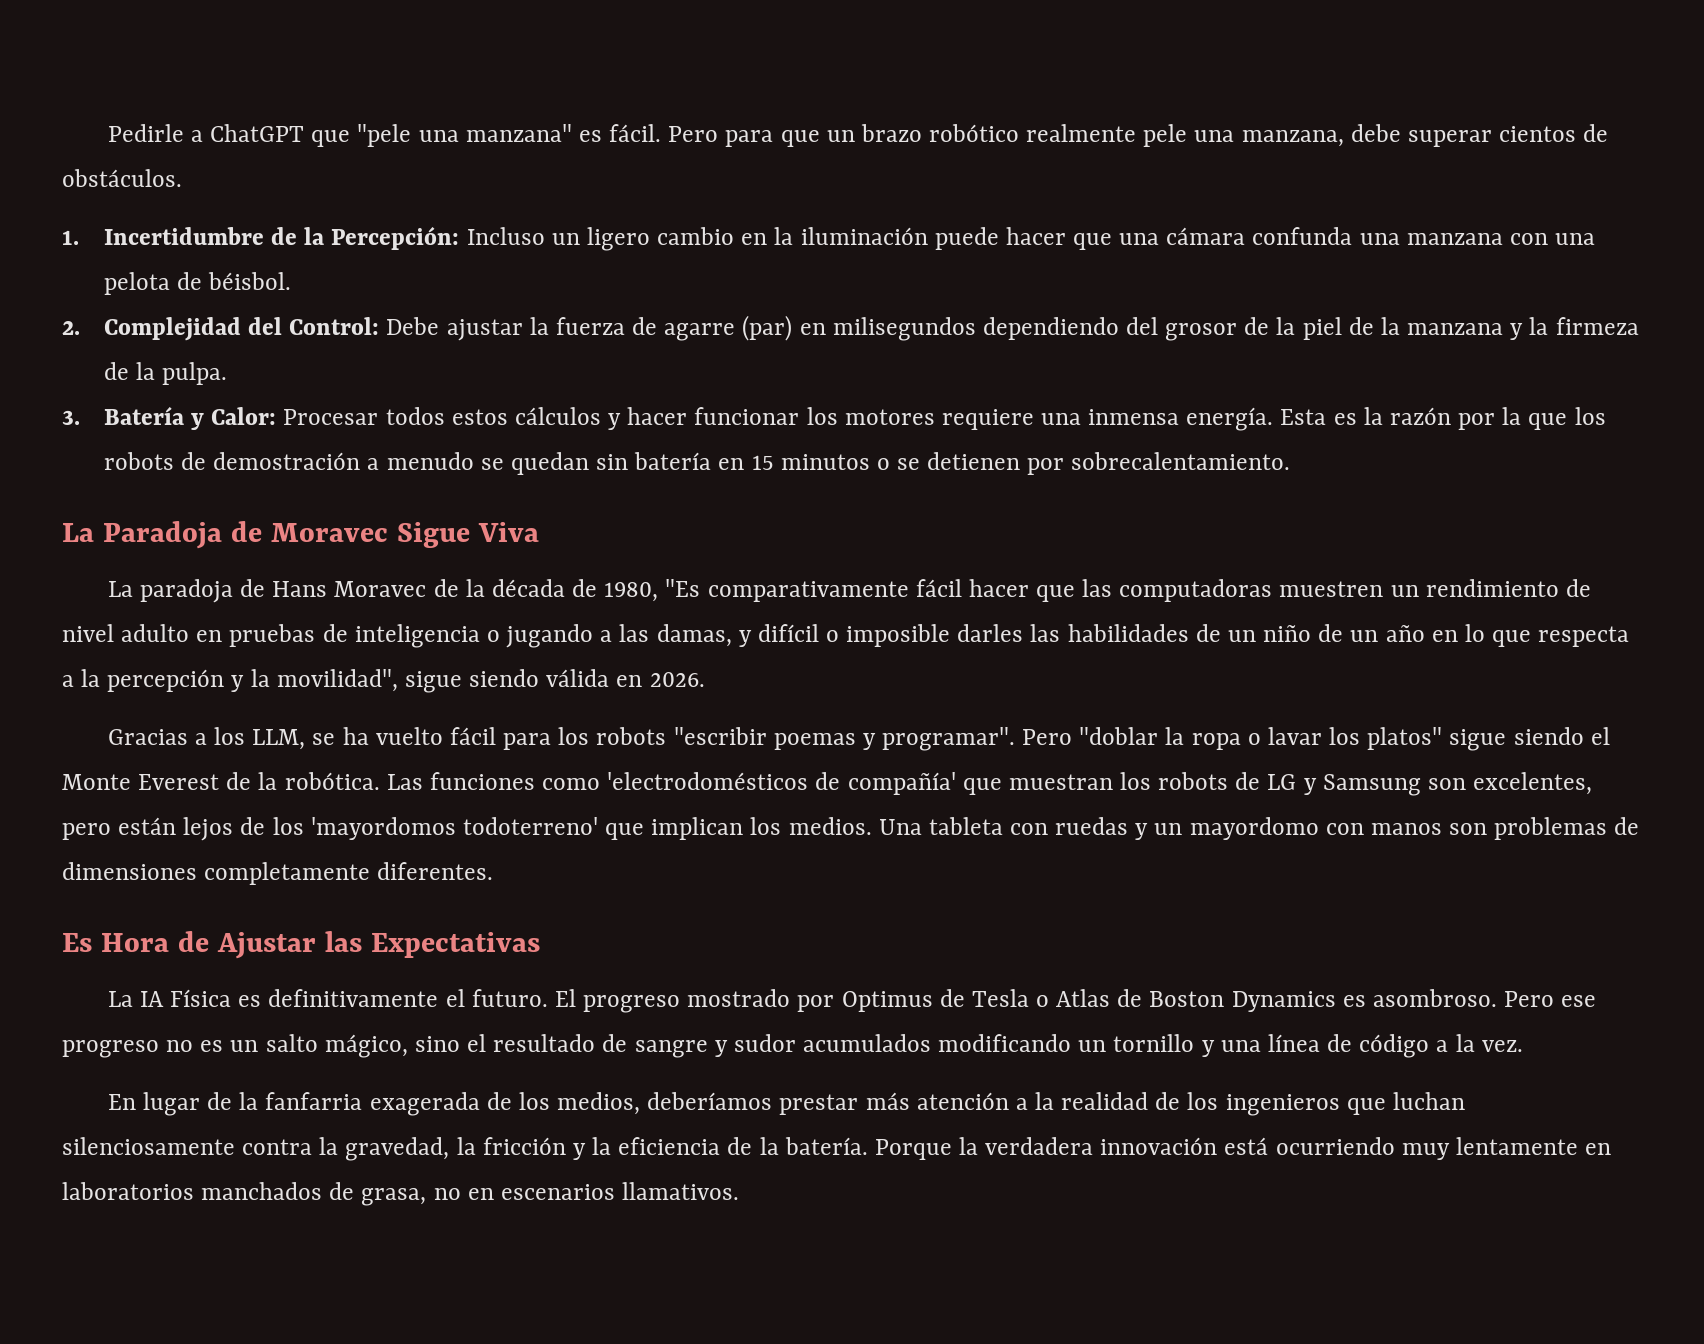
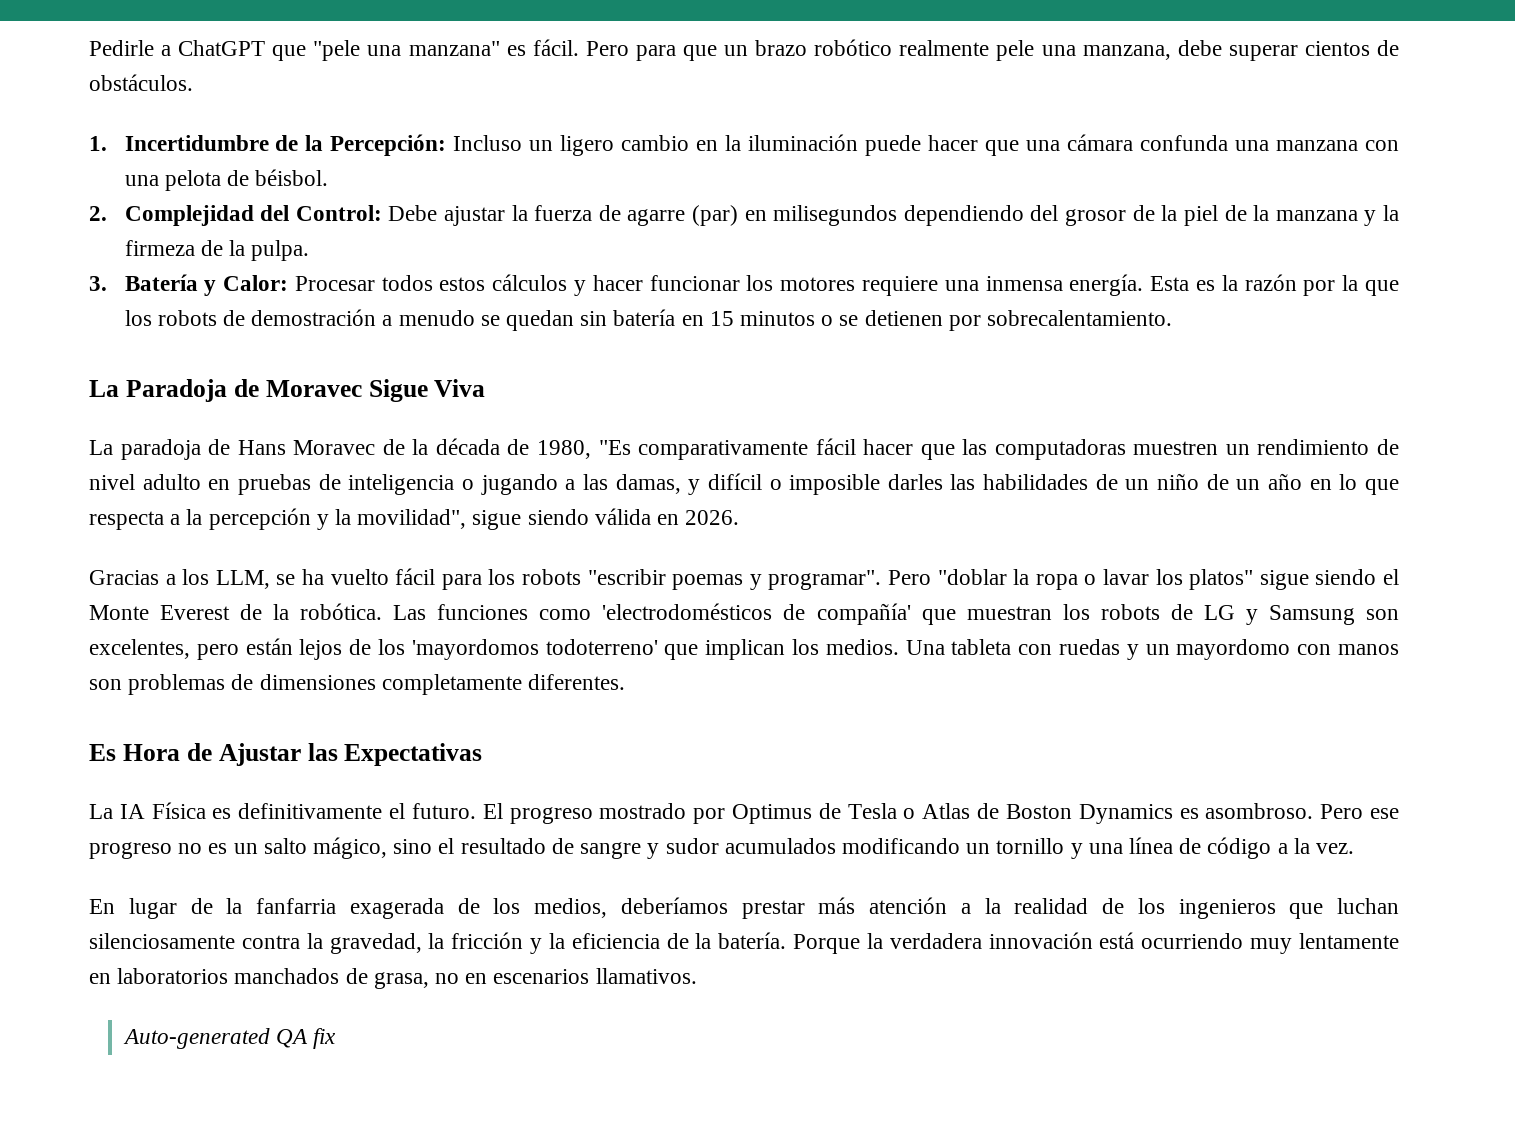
(740, 1191) none -> [122,1028,336,1049] // Auto-generated QA fix

